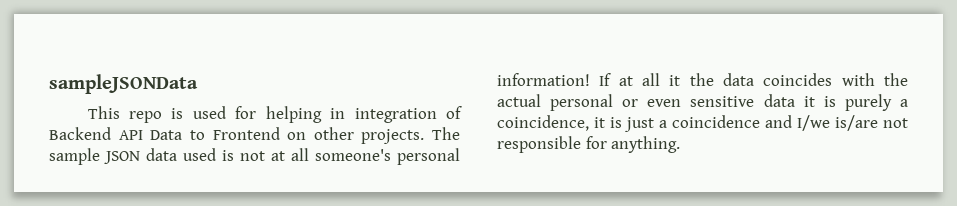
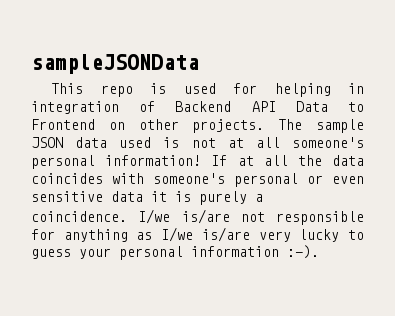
[669,75,681,86] it -> (288, 160) none
[884,73,908,86] [497,94,541,107] the actual -> [153,173,225,184] someone's
[497,115,792,132] coincidence, it is just a coincidence and -> [31,211,127,222] coincidence.
[611,136,681,153] anything. -> [63,227,364,242] [31,245,319,260] anything as I/we is/are very lucky to guess your personal information :-).

